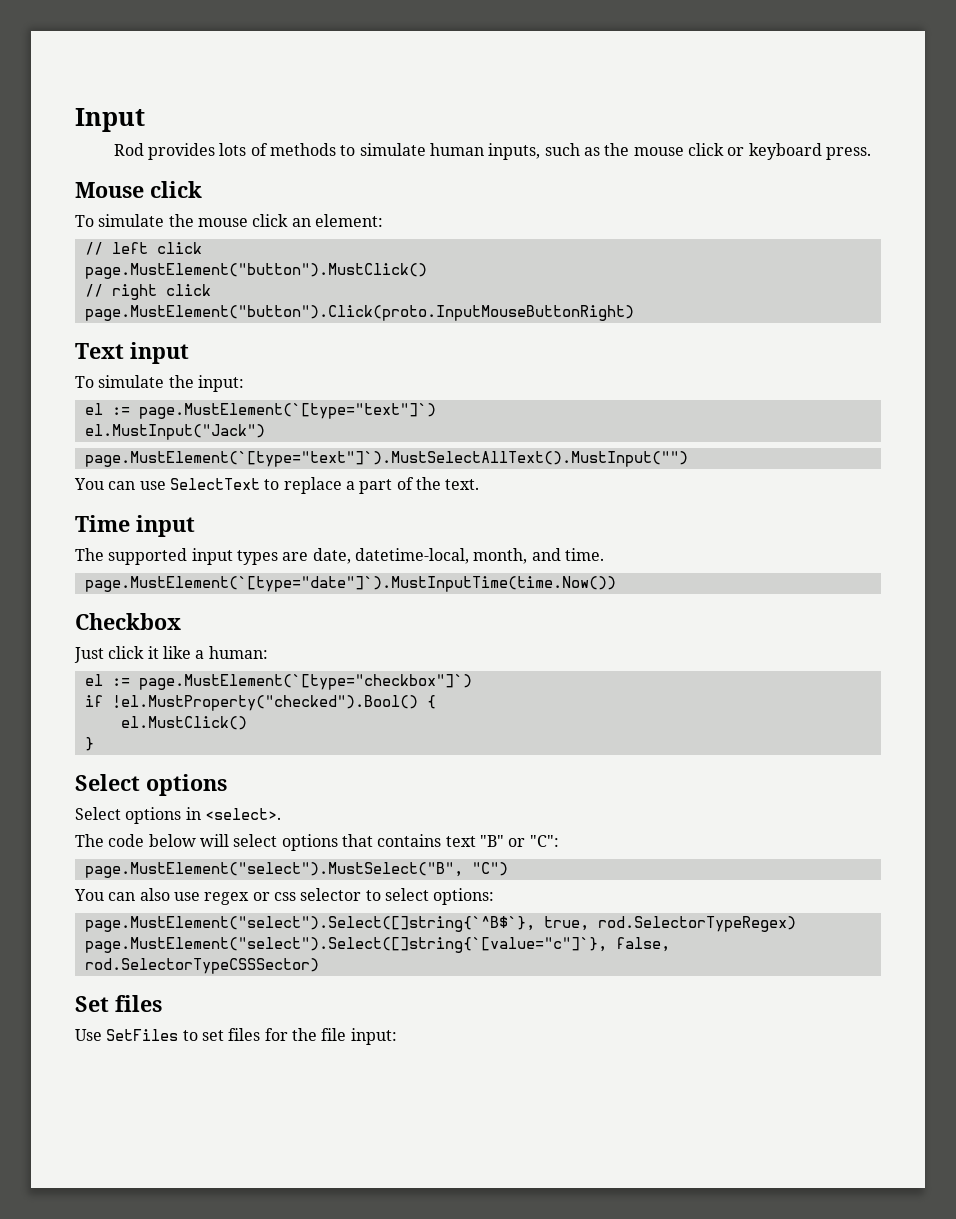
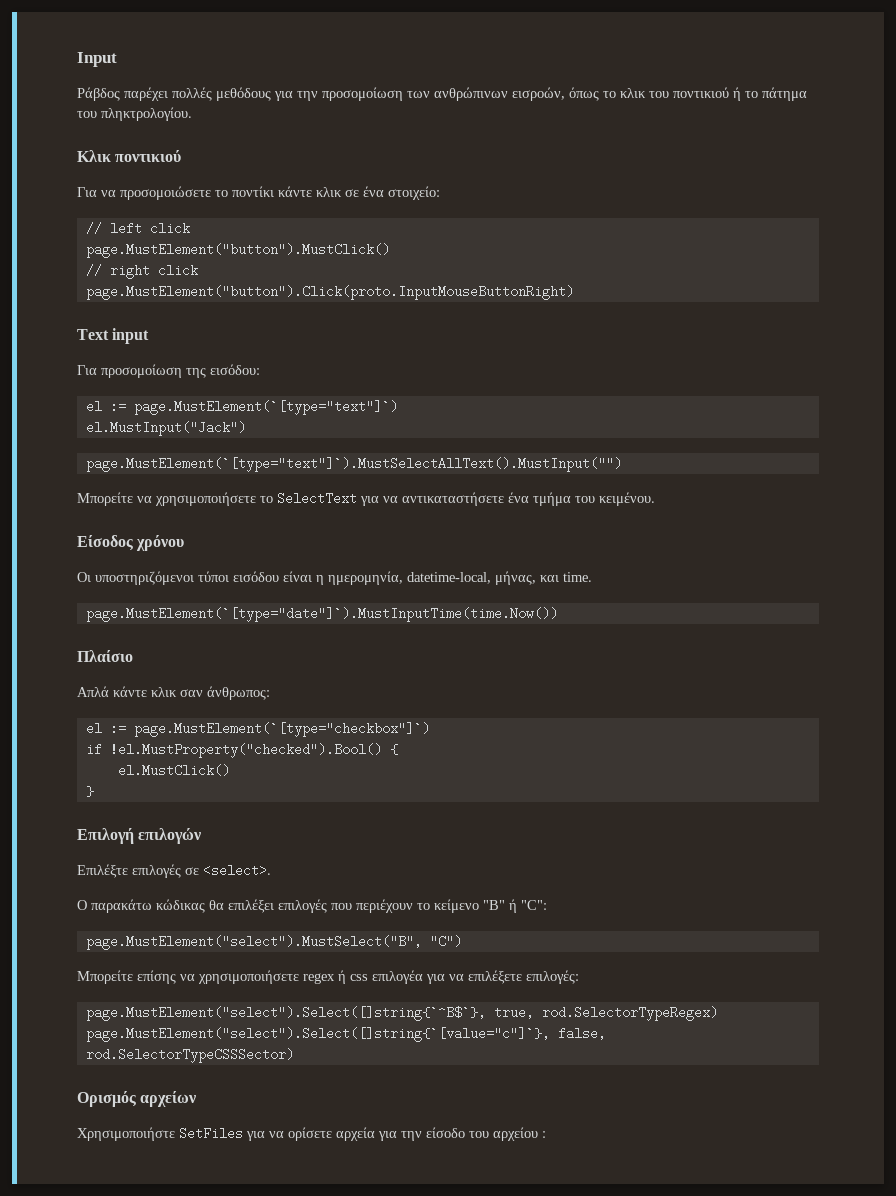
[113,143,871,160] [75,181,202,198] [75,214,383,227] Rod provides lots of methods to simulate human inputs, such as the mouse click or keyboard press. // Mouse click // To simulate the mouse click an element: -> [77,87,807,101] [77,107,192,121] [77,150,182,162] [77,186,440,200] Ράβδος παρέχει πολλές μεθόδους για την προσομοίωση των ανθρώπινων εισροών, όπως το κλικ του ποντικιού ή το πάτημα του πληκτρολογίου. // Κλικ ποντικιού // Για να προσομοιώσετε το ποντίκι κάντε κλικ σε ένα στοιχείο:
[75,375,244,392] To simulate the input: -> [77,364,260,378] Για προσομοίωση της εισόδου:
[74,477,480,494] [75,515,195,537] [75,548,604,565] [84,576,616,592] [75,613,181,630] [74,646,268,663] You can use SelectText to replace a part of the text. // Time input // The supported input types are date, datetime-local, month, and time. // page.MustElement(`[type="date"]`).MustInputTime(time.Now()) // Checkbox // Just click it like a human: -> [77,492,655,506] [77,535,185,551] [77,571,592,585] [85,607,558,622] [77,650,133,662] [77,686,270,700] Μπορείτε να χρησιμοποιήσετε το SelectText για να αντικαταστήσετε ένα τμήμα του κειμένου. // Είσοδος χρόνου // Οι υποστηριζόμενοι τύποι εισόδου είναι η ημερομηνία, datetime-local, μήνας, και time. // page.MustElement(`[type="date"]`).MustInputTime(time.Now()) // Πλαίσιο // Απλά κάντε κλικ σαν άνθρωπος:
[75,774,227,796] [75,807,281,824] [75,834,559,851] [84,862,508,878] [74,888,495,905] Select options // Select options in <select>. // The code below will select options that contains text "B" or "C": // page.MustElement("select").MustSelect("B", "C") // You can also use regex or css selector to select options: -> [77,828,202,844] [77,864,271,878] [77,899,547,913] [85,935,462,950] [77,970,579,984] Επιλογή επιλογών // Επιλέξτε επιλογές σε <select>. // Ο παρακάτω κώδικας θα επιλέξει επιλογές που περιέχουν το κείμενο "B" ή "C": // page.MustElement("select").MustSelect("B", "C") // Μπορείτε επίσης να χρησιμοποιήσετε regex ή css επιλογέα για να επιλέξετε επιλογές:
[75,995,162,1012] [75,1028,397,1045] Set files // Use SetFiles to set files for the file input: -> [77,1091,197,1107] [77,1127,546,1141] Ορισμός αρχείων // Χρησιμοποιήστε SetFiles για να ορίσετε αρχεία για την είσοδο του αρχείου :

